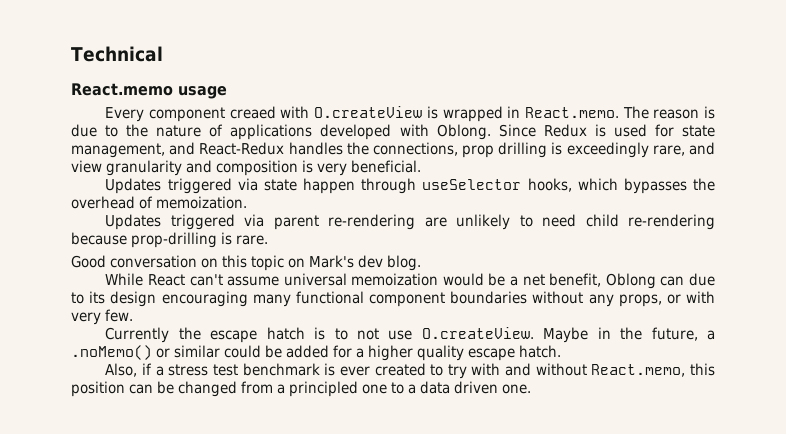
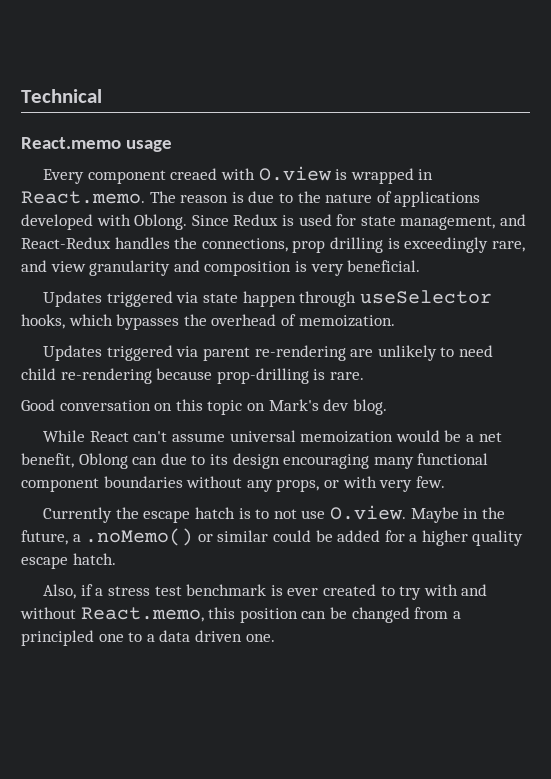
[314,106,423,118] O.createView -> [258,166,332,181] O.view
[421,327,534,339] O.createView. -> [329,505,406,520] O.view.

